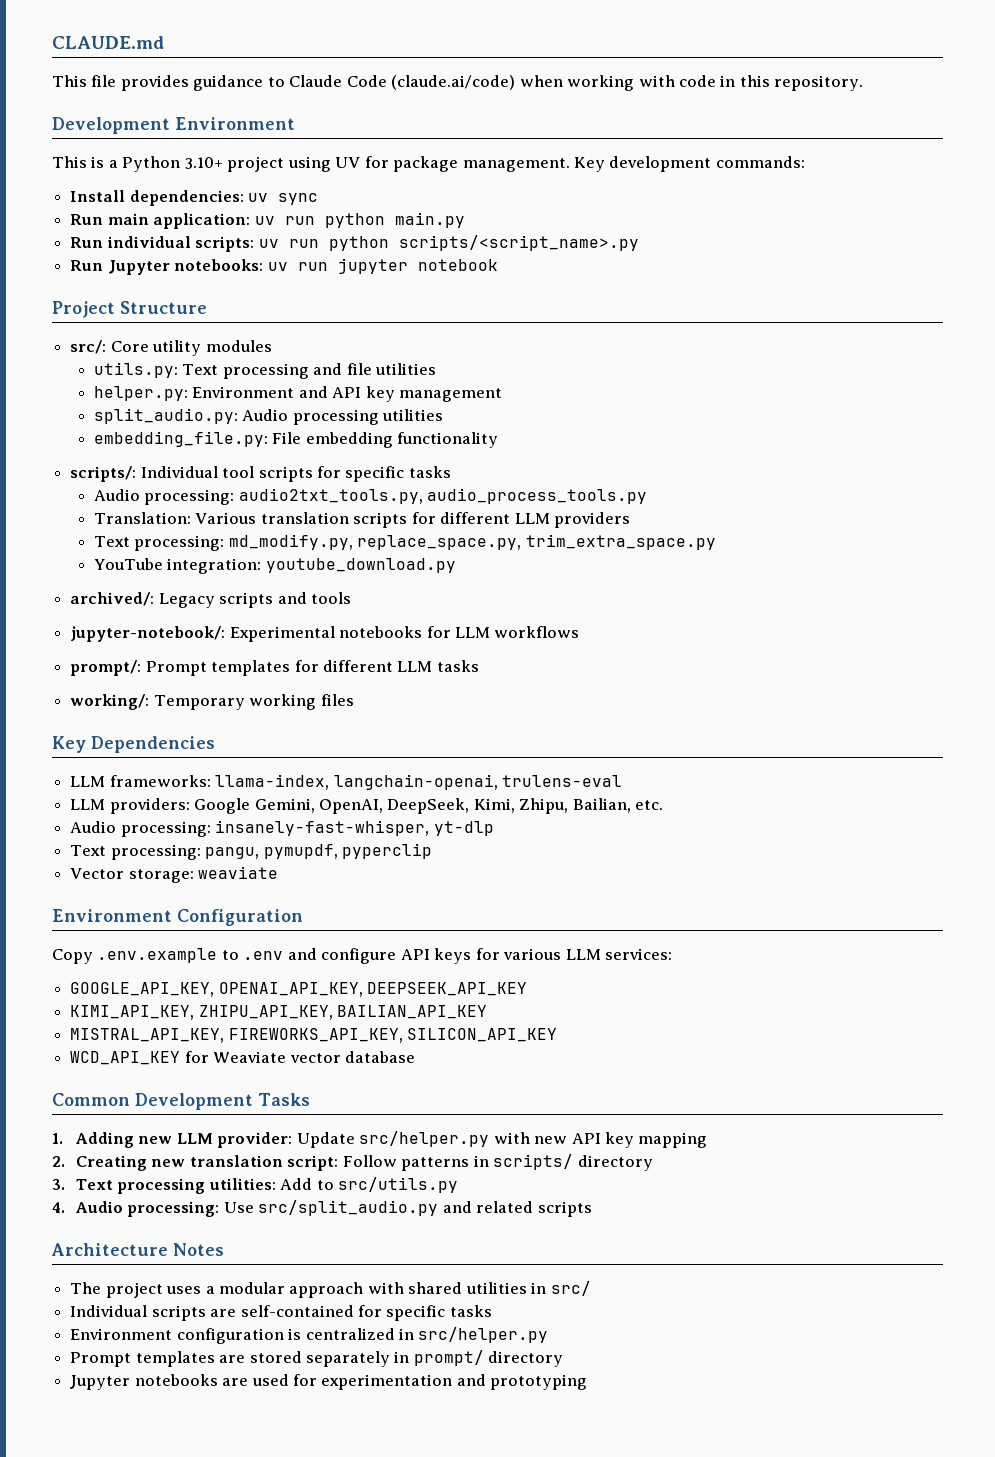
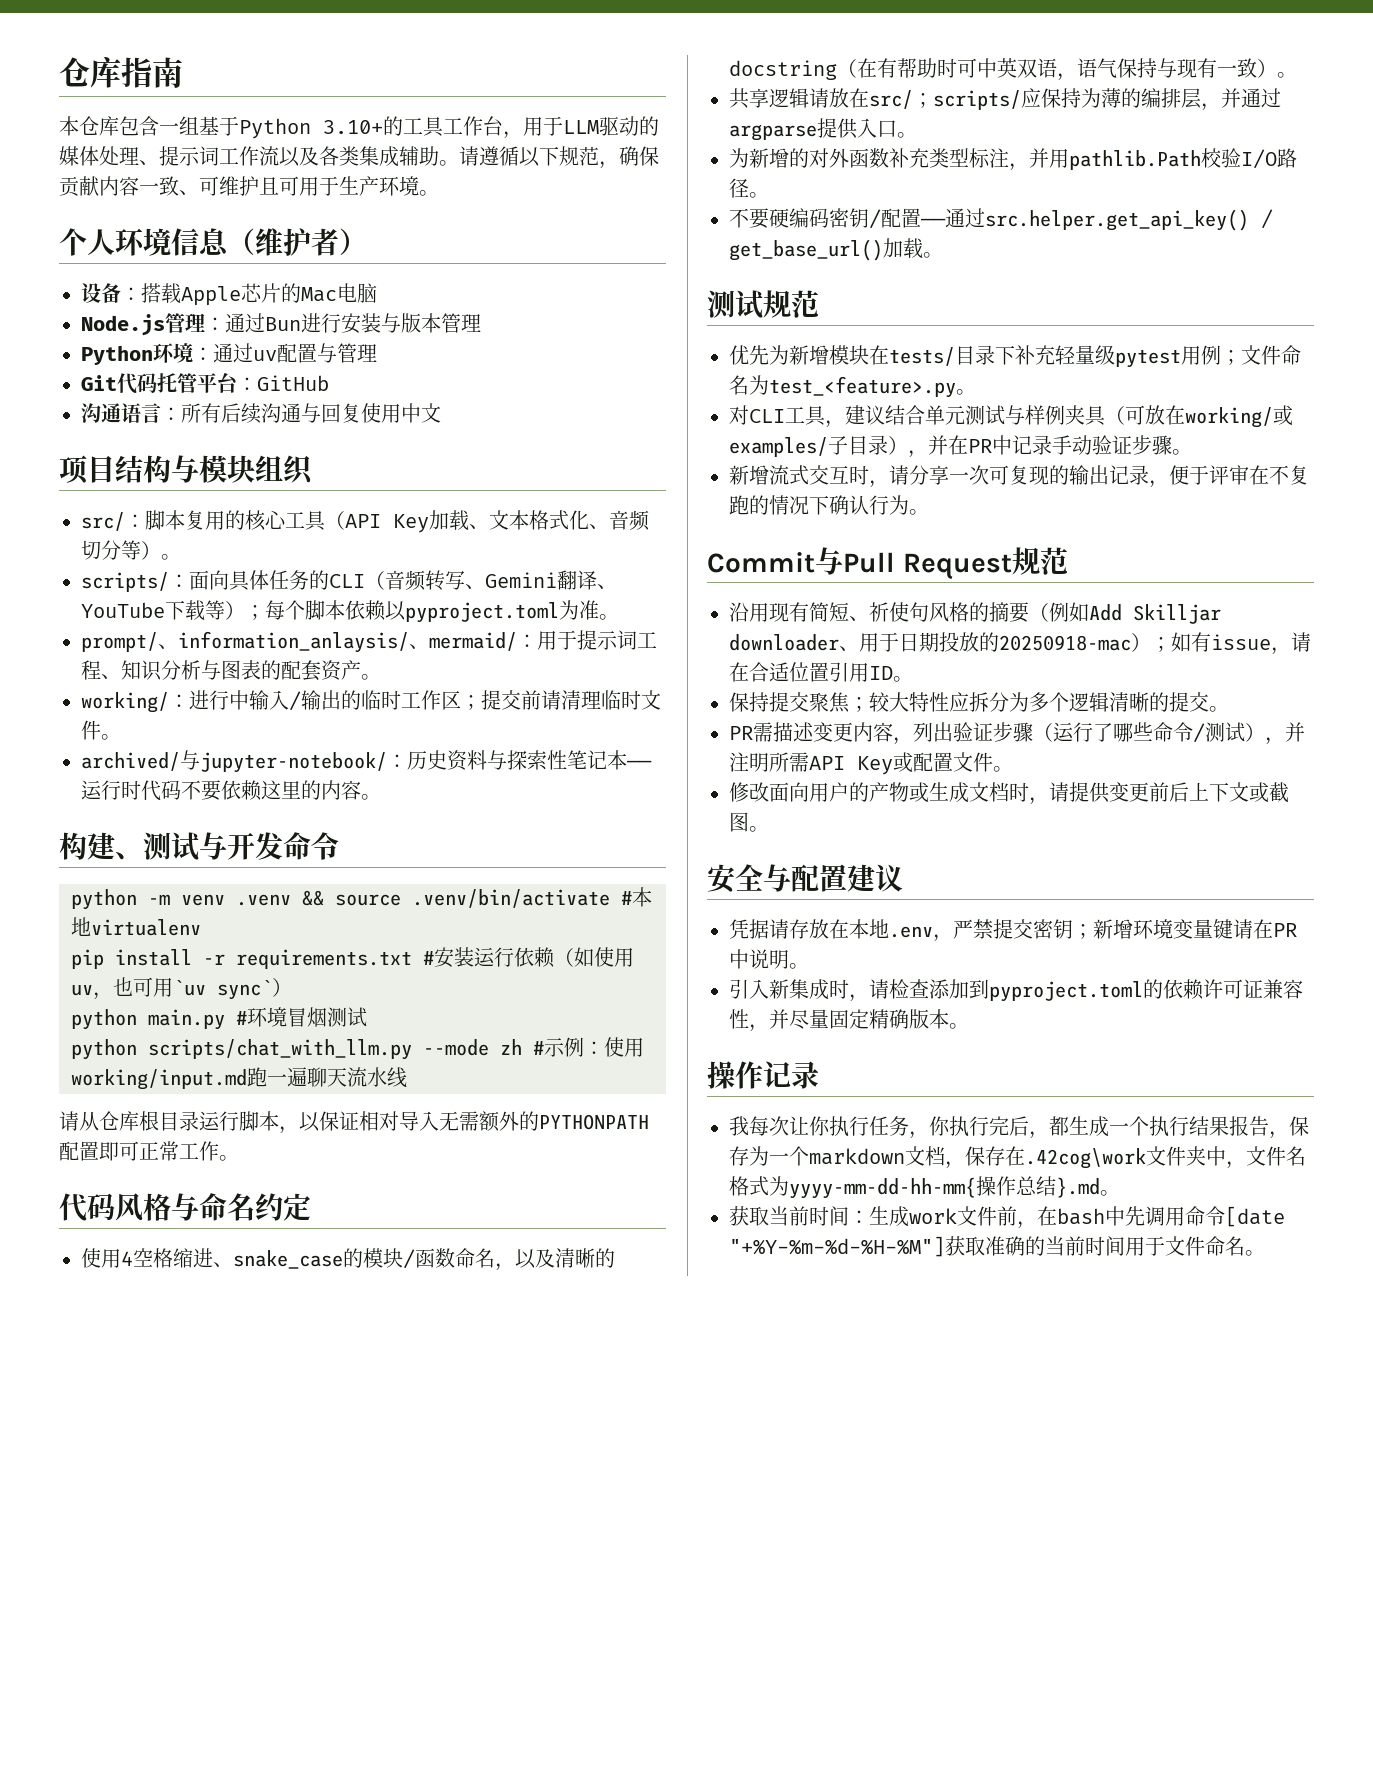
[52,36,164,49] [52,75,864,91] [52,117,295,134] [52,156,805,172] [70,190,319,206] [70,212,465,229] [70,235,639,252] [70,258,498,275] [52,301,207,318] [70,340,272,356] [94,362,437,379] [94,386,503,402] [94,408,444,425] [94,431,499,448] [70,466,451,482] [94,488,648,505] [94,512,631,528] [94,534,716,551] [94,558,456,574] [70,592,351,608] [70,626,580,642] [70,660,479,676] [70,694,354,710] [52,736,215,753] [70,774,622,790] [70,798,664,814] [70,820,494,837] [70,843,432,860] [70,866,279,883] [52,909,303,926] [52,948,673,964] [70,982,528,997] [70,1005,488,1020] [70,1028,558,1043] [70,1051,415,1065] [52,1093,310,1110] [52,1131,708,1148] [52,1154,653,1171] [52,1177,459,1194] [52,1200,592,1217] [51,1243,224,1256] [70,1281,591,1298] [70,1305,492,1321] [70,1327,549,1344] [70,1350,564,1367] [70,1374,588,1390] CLAUDE.md // This file provides guidance to Claude Code (claude.ai/code) when working with code in this repository. // Development Environment // This is a Python 3.10+ project using UV for package management. Key development commands: // Install dependencies: uv sync // Run main application: uv run python main.py // Run individual scripts: uv run python scripts/<script_name>.py // Run Jupyter notebooks: uv run jupyter notebook // Project Structure // src/: Core utility modules // utils.py: Text processing and file utilities // helper.py: Environment and API key management // split_audio.py: Audio processing utilities // embedding_file.py: File embedding functionality // scripts/: Individual tool scripts for specific tasks // Audio processing: audio2txt_tools.py, audio_process_tools.py // Translation: Various translation scripts for different LLM providers // Text processing: md_modify.py, replace_space.py, trim_extra_space.py // YouTube integration: youtube_download.py // archived/: Legacy scripts and tools // jupyter-notebook/: Experimental notebooks for LLM workflows // prompt/: Prompt templates for different LLM tasks // working/: Temporary working files // Key Dependencies // LLM frameworks: llama-index, langchain-openai, trulens-eval // LLM providers: Google Gemini, OpenAI, DeepSeek, Kimi, Zhipu, Bailian, etc. // Audio processing: insanely-fast-whisper, yt-dlp // Text processing: pangu, pymupdf, pyperclip // Vector storage: weaviate // Environment Configuration // Copy .env.example to .env and configure API keys for various LLM services: // GOOGLE_API_KEY, OPENAI_API_KEY, DEEPSEEK_API_KEY // KIMI_API_KEY, ZHIPU_API_KEY, BAILIAN_API_KEY // MISTRAL_API_KEY, FIREWORKS_API_KEY, SILICON_API_KEY // WCD_API_KEY for Weaviate vector database // Common Development Tasks // 1. Adding new LLM provider: Update src/helper.py with new API key mapping // 2. Creating new translation script: Follow patterns in scripts/ directory // 3. Text processing utilities: Add to src/utils.py // 4. Audio processing: Use src/split_audio.py and related scripts // Architecture Notes // The project uses a modular approach with shared utilities in src/ // Individual scripts are self-contained for specific tasks // Environment configuration is centralized in src/helper.py // Prompt templates are stored separately in prompt/ directory // Jupyter notebooks are used for experimentation and prototyping -> [59,56,183,88] [59,116,659,139] [59,146,659,169] [59,176,439,197] [59,228,367,256] [81,283,377,306] [81,313,481,336] [81,343,377,365] [81,373,329,394] [81,403,441,424] [59,455,314,485] [81,510,650,533] [81,540,181,560] [81,570,617,592] [81,600,619,623] [81,630,657,653] [81,660,381,681] [81,690,661,713] [81,720,121,740] [81,750,652,773] [81,780,381,801] [59,832,339,861] [71,887,652,910] [71,917,201,936] [71,947,634,969] [71,977,292,1000] [71,1007,367,1030] [71,1037,644,1060] [71,1067,407,1090] [59,1111,649,1134] [59,1141,239,1161] [59,1193,311,1222] [81,1248,615,1271] [729,58,1297,81] [729,88,1281,111] [729,118,917,141] [729,148,1297,171] [729,178,769,198] [729,208,1273,231] [729,238,943,261] [707,290,819,319] [729,345,1301,368] [729,375,976,398] [729,405,1293,428] [729,435,1192,458] [729,465,1309,488] [729,495,929,515] [707,547,1068,580] [729,602,1221,624] [729,632,1311,655] [729,662,913,682] [729,692,1229,713] [729,722,1305,745] [729,752,1013,775] [729,782,1289,805] [729,812,769,832] [707,864,903,893] [729,919,1297,942] [729,949,809,969] [729,979,1303,1002] [729,1009,969,1032] [707,1061,819,1089] [729,1116,1309,1139] [729,1146,1306,1169] [729,1176,1120,1199] [729,1206,1285,1229] [729,1236,1265,1257] 仓库指南 // 本仓库包含一组基于Python 3.10+的工具工作台，用于LLM驱动的媒体处理、提示词工作流以及各类集成辅助。请遵循以下规范，确保贡献内容一致、可维护且可用于生产环境。 // 个人环境信息（维护者） // 设备：搭载Apple芯片的Mac电脑 // Node.js管理：通过Bun进行安装与版本管理 // Python环境：通过uv配置与管理 // Git代码托管平台：GitHub // 沟通语言：所有后续沟通与回复使用中文 // 项目结构与模块组织 // src/：脚本复用的核心工具（API Key加载、文本格式化、音频切分等）。 // scripts/：面向具体任务的CLI（音频转写、Gemini翻译、YouTube下载等）；每个脚本依赖以pyproject.toml为准。 // prompt/、information_anlaysis/、mermaid/：用于提示词工程、知识分析与图表的配套资产。 // working/：进行中输入/输出的临时工作区；提交前请清理临时文件。 // archived/与jupyter-notebook/：历史资料与探索性笔记本——运行时代码不要依赖这里的内容。 // 构建、测试与开发命令 // python -m venv .venv && source .venv/bin/activate #本地virtualenv // pip install -r requirements.txt #安装运行依赖（如使用uv，也可用`uv sync`） // python main.py #环境冒烟测试 // python scripts/chat_with_llm.py --mode zh #示例：使用working/input.md跑一遍聊天流水线 // 请从仓库根目录运行脚本，以保证相对导入无需额外的PYTHONPATH配置即可正常工作。 // 代码风格与命名约定 // 使用4空格缩进、snake_case的模块/函数命名，以及清晰的docstring（在有帮助时可中英双语，语气保持与现有一致）。 // 共享逻辑请放在src/；scripts/应保持为薄的编排层，并通过argparse提供入口。 // 为新增的对外函数补充类型标注，并用pathlib.Path校验I/O路径。 // 不要硬编码密钥/配置——通过src.helper.get_api_key() / get_base_url()加载。 // 测试规范 // 优先为新增模块在tests/目录下补充轻量级pytest用例；文件命名为test_<feature>.py。 // 对CLI工具，建议结合单元测试与样例夹具（可放在working/或examples/子目录），并在PR中记录手动验证步骤。 // 新增流式交互时，请分享一次可复现的输出记录，便于评审在不复跑的情况下确认行为。 // Commit与Pull Request规范 // 沿用现有简短、祈使句风格的摘要（例如Add Skilljar downloader、用于日期投放的20250918-mac）；如有issue，请在合适位置引用ID。 // 保持提交聚焦；较大特性应拆分为多个逻辑清晰的提交。 // PR需描述变更内容，列出验证步骤（运行了哪些命令/测试），并注明所需API Key或配置文件。 // 修改面向用户的产物或生成文档时，请提供变更前后上下文或截图。 // 安全与配置建议 // 凭据请存放在本地.env，严禁提交密钥；新增环境变量键请在PR中说明。 // 引入新集成时，请检查添加到pyproject.toml的依赖许可证兼容性，并尽量固定精确版本。 // 操作记录 // 我每次让你执行任务，你执行完后，都生成一个执行结果报告，保存为一个markdown文档，保存在.42cog\work文件夹中，文件名格式为yyyy-mm-dd-hh-mm{操作总结}.md。 // 获取当前时间：生成work文件前，在bash中先调用命令[date "+%Y-%m-%d-%H-%M"]获取准确的当前时间用于文件命名。

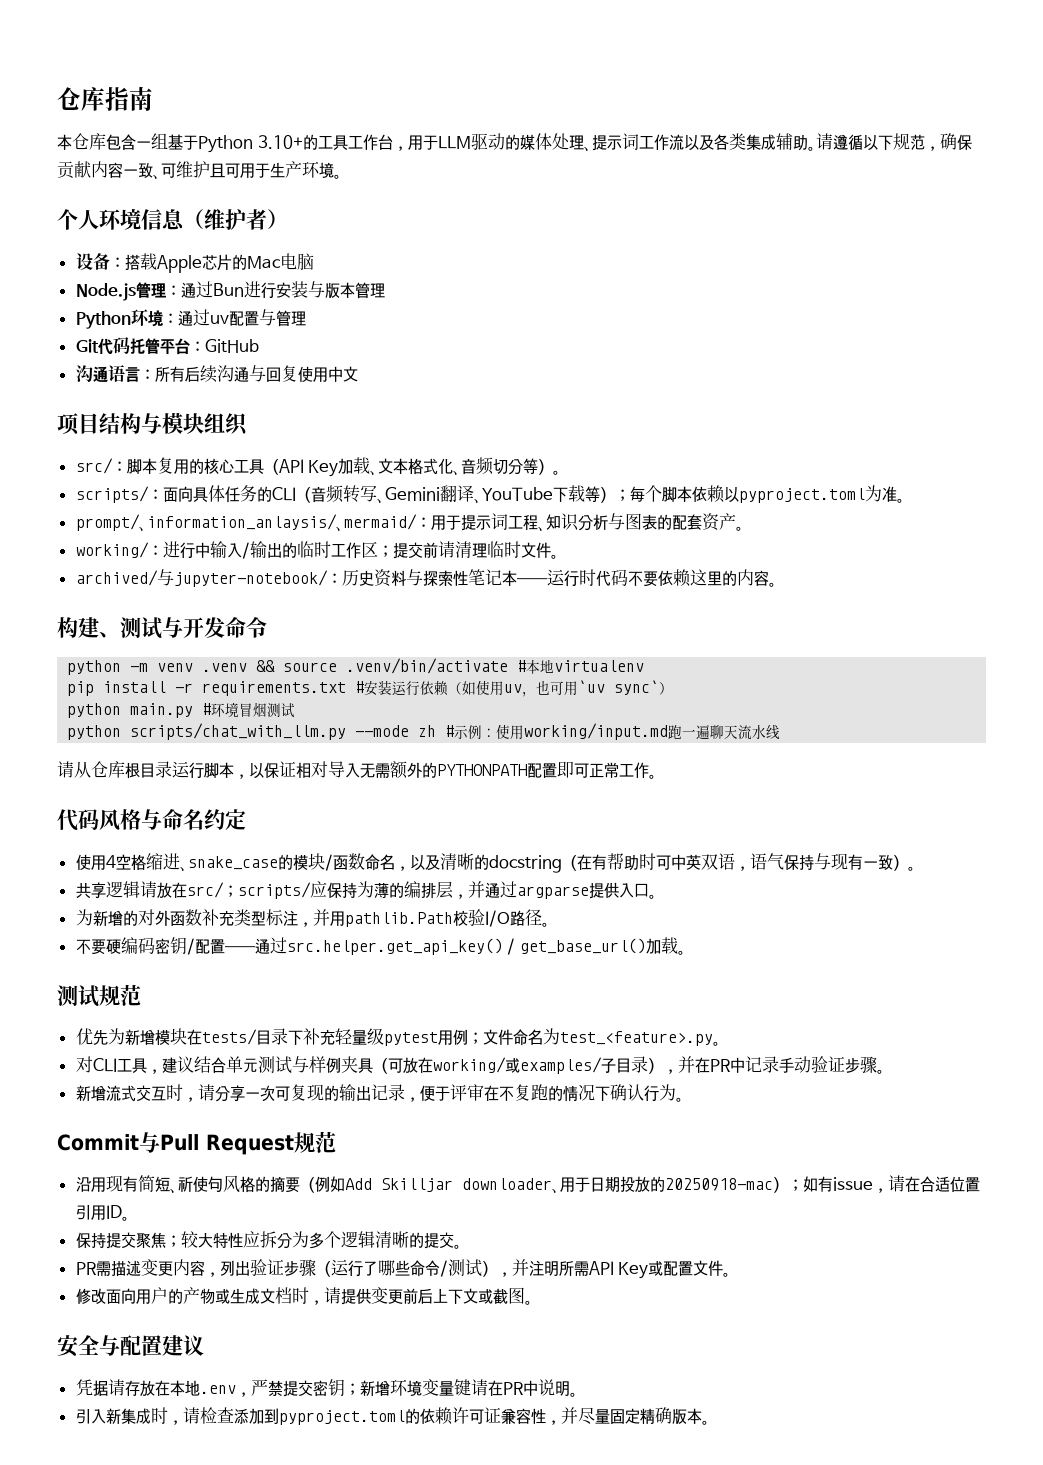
[707,1061,819,1089] [729,1116,1309,1139] [729,1146,1306,1169] [729,1176,1120,1199] [729,1206,1285,1229] [729,1236,1265,1257] // 操作记录 // 我每次让你执行任务，你执行完后，都生成一个执行结果报告，保存为一个markdown文档，保存在.42cog\work文件夹中，文件名格式为yyyy-mm-dd-hh-mm{操作总结}.md。 // 获取当前时间：生成work文件前，在bash中先调用命令[date "+%Y-%m-%d-%H-%M"]获取准确的当前时间用于文件命名。 -> (710, 1422) none

